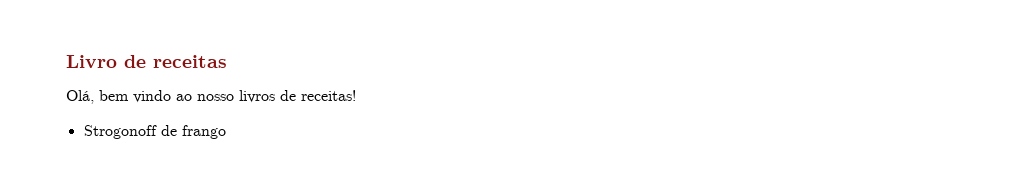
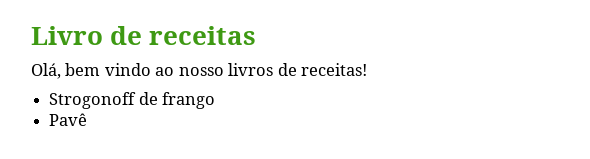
(226, 132) none -> [49,113,88,126] // Pavê

